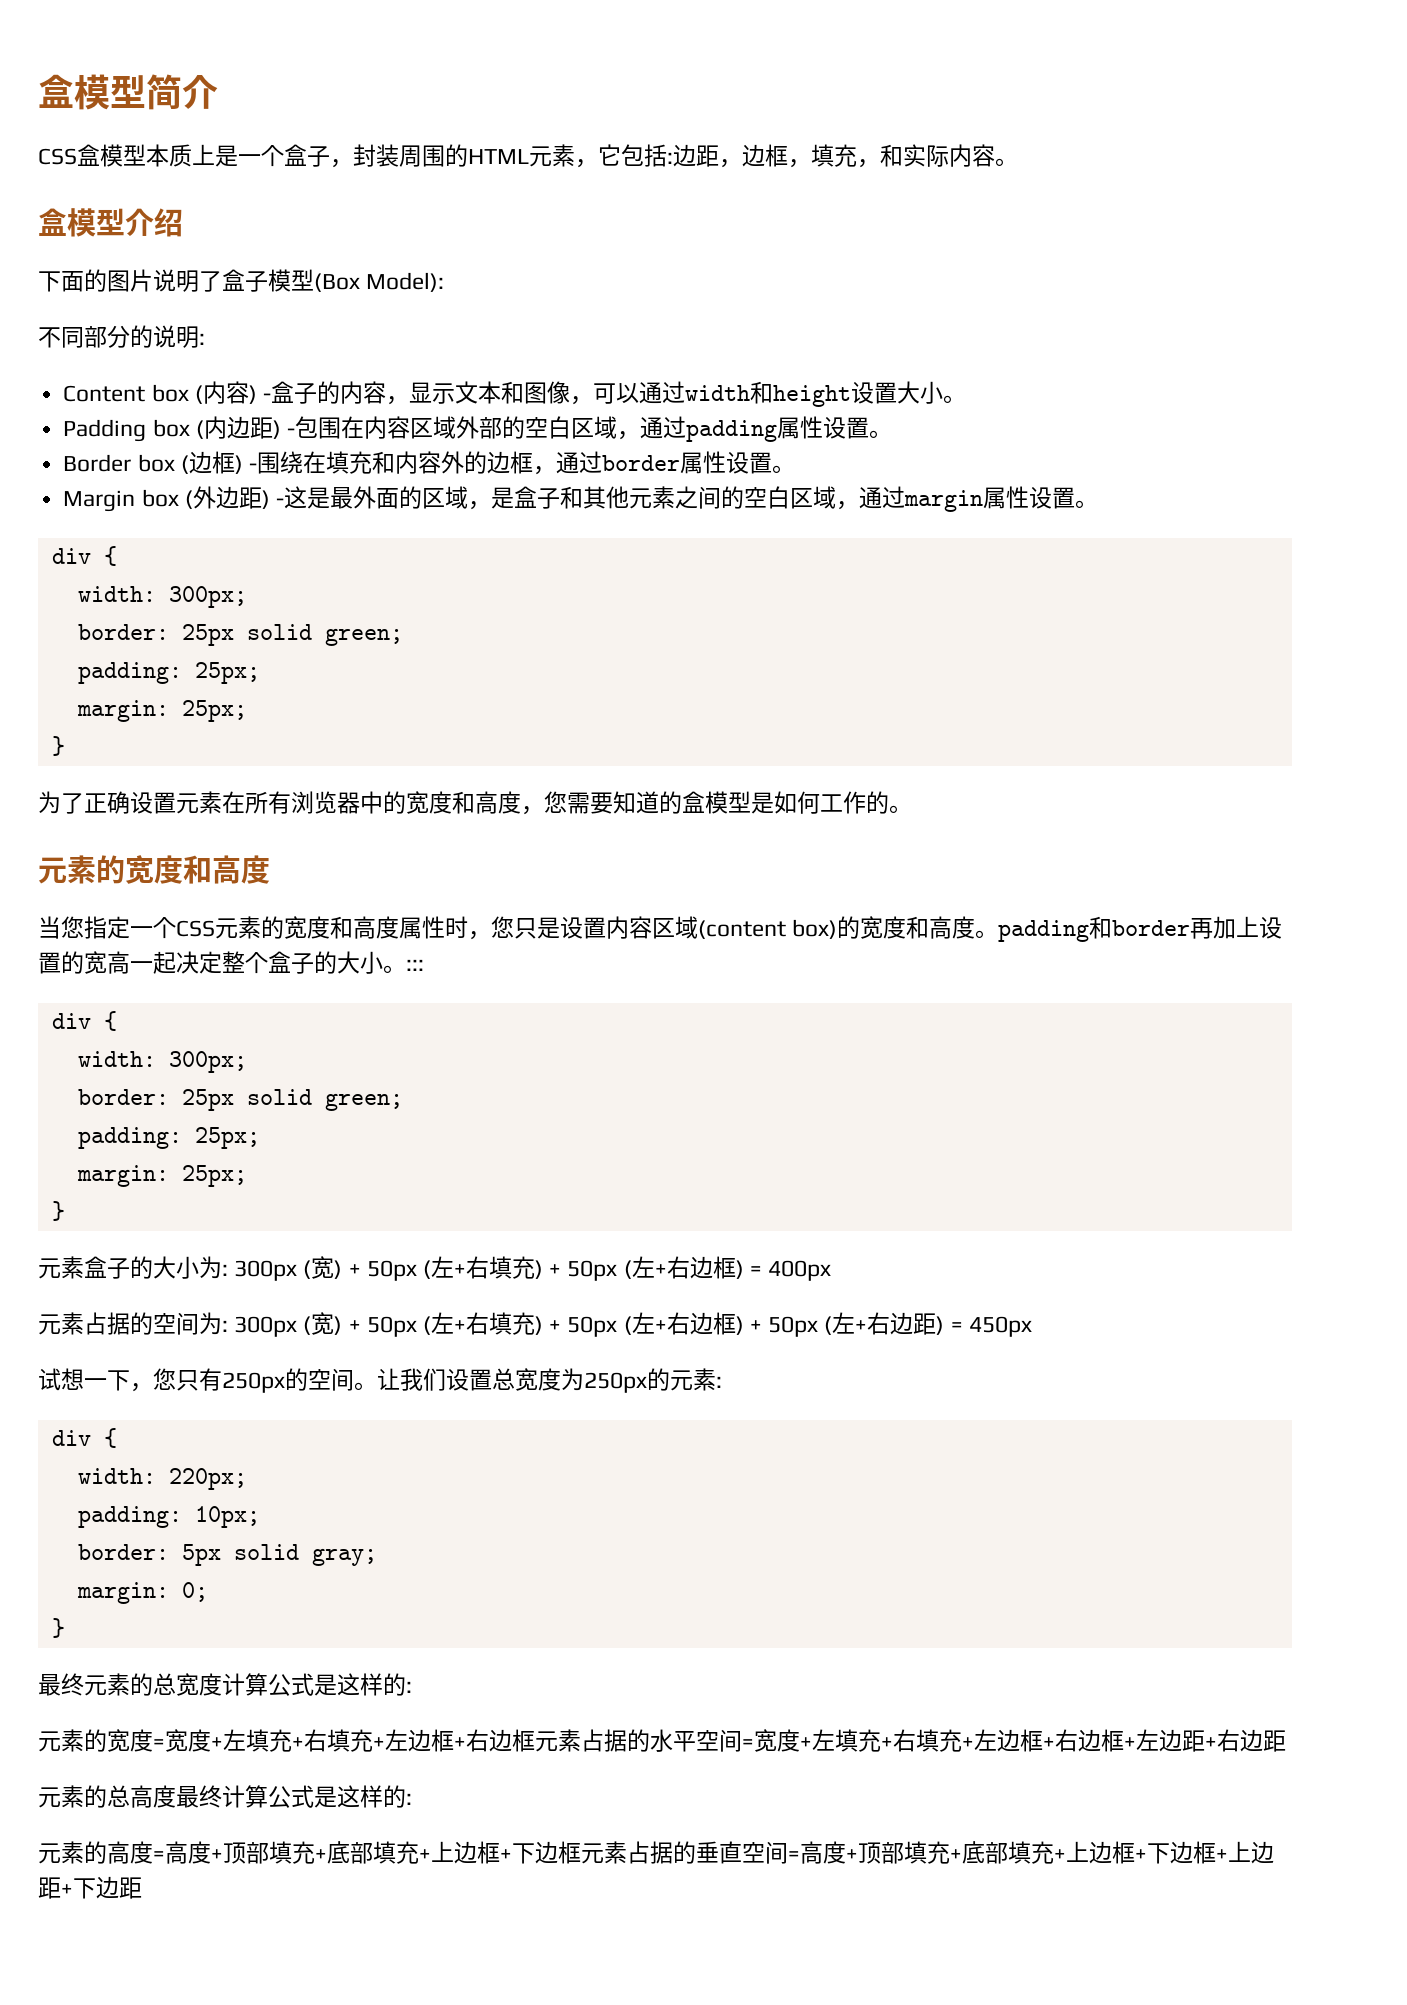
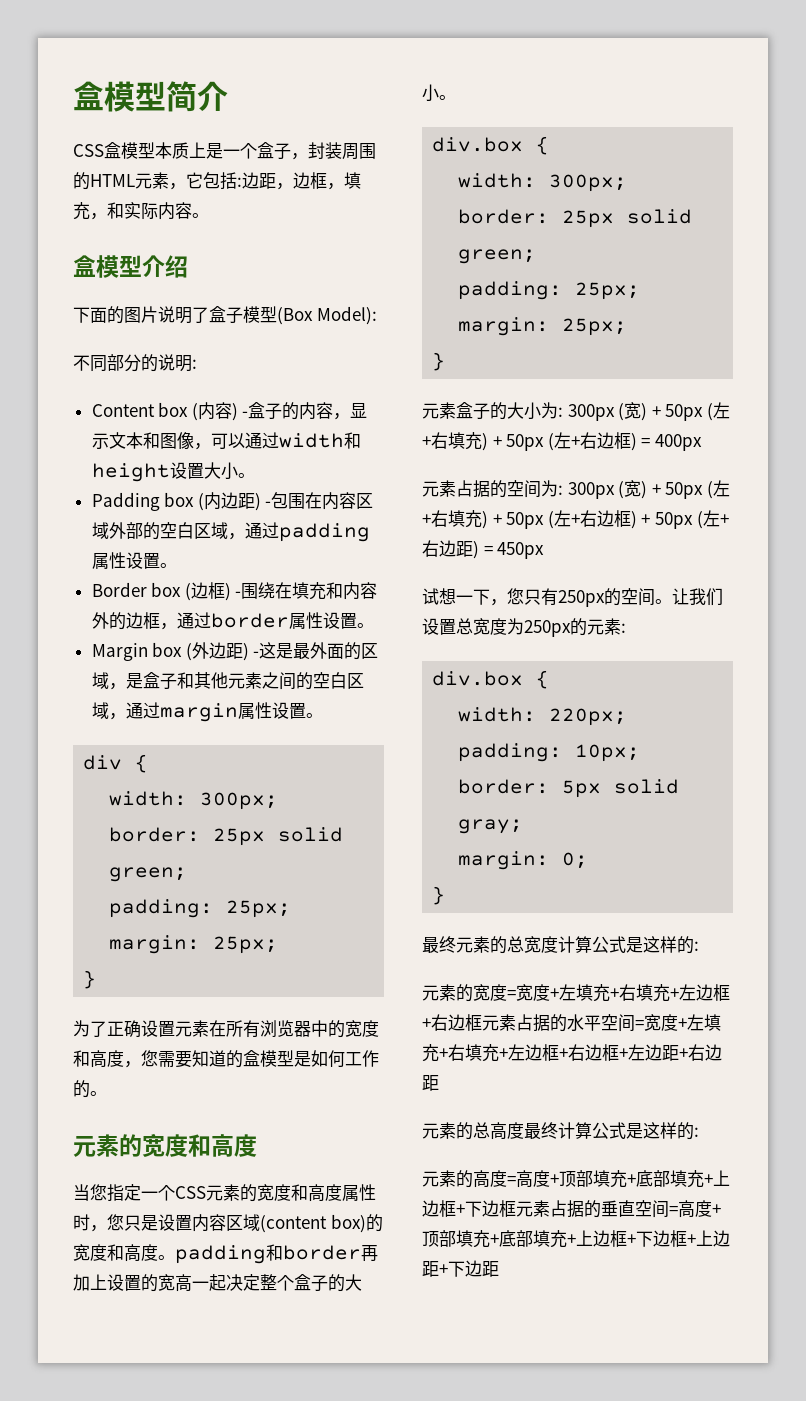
[406,959,424,971] [51,1013,91,1029] ::: // div -> [432,137,524,152] // div.box
[51,1430,91,1446] div -> [432,671,524,686] div.box

